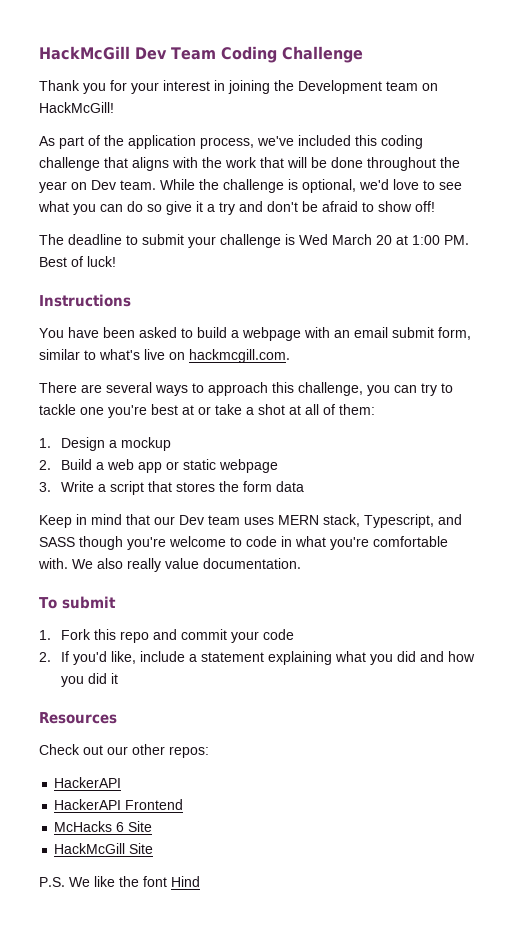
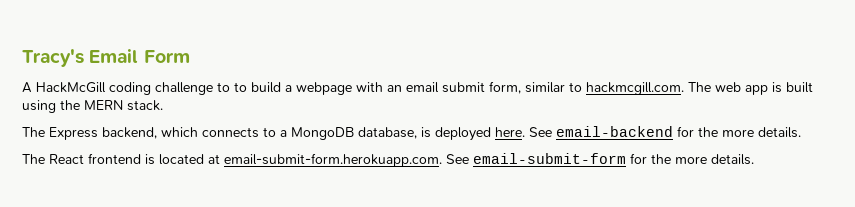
[39,46,363,63] [39,80,438,94] [39,102,114,113] [39,135,423,149] [39,157,460,171] [39,179,462,193] [38,201,435,215] [39,234,469,248] [39,256,116,267] [39,294,131,307] [39,327,177,338] HackMcGill Dev Team Coding Challenge // Thank you for your interest in joining the Development team on HackMcGill! // As part of the application process, we've included this coding challenge that aligns with the work that will be done throughout the year on Dev team. While the challenge is optional, we'd love to see what you can do so give it a try and don't be afraid to show off! // The deadline to submit your challenge is Wed March 20 at 1:00 PM. Best of luck! // Instructions // You have been asked -> [22,49,190,67] [22,82,230,95] Tracy's Email Form // A HackMcGill coding challenge to
[99,349,290,363] [39,382,453,396] [39,404,375,418] [39,437,171,451] [39,459,278,473] [39,481,304,495] [39,514,462,528] [39,536,448,550] [38,558,301,572] [39,596,116,609] [39,629,294,643] [39,651,475,665] [60,673,118,687] [39,712,117,724] [39,744,209,758] [54,777,122,788] [54,799,184,810] [54,821,153,832] [54,843,154,854] [39,876,200,887] what's live on hackmcgill.com. // There are several ways to approach this challenge, you can try to tackle one you're best at or take a shot at all of them: // 1. Design a mockup // 2. Build a web app or static webpage // 3. Write a script that stores the form data // Keep in mind that our Dev team uses MERN stack, Typescript, and SASS though you're welcome to code in what you're comfortable with. We also really value documentation. // To submit // 1. Fork this repo and commit your code // 2. If you'd like, include a statement explaining what you did and how you did it // Resources // Check out our other repos: // HackerAPI // HackerAPI Frontend // McHacks 6 Site // HackMcGill Site // P.S. We like the font Hind -> [586,82,813,95] [22,100,163,113] [22,126,801,141] [22,153,754,167] hackmcgill.com. The web app is built using the MERN stack. // The Express backend, which connects to a MongoDB database, is deployed here. See email-backend for the more details. // The React frontend is located at email-submit-form.herokuapp.com. See email-submit-form for the more details.

